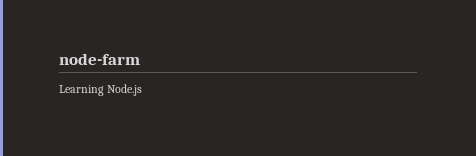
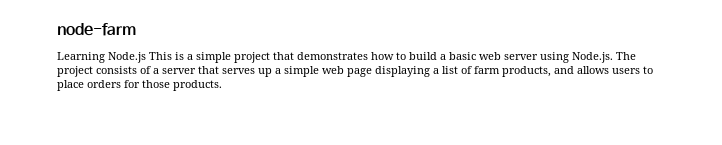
(143, 90) none -> [149,52,636,63] [57,66,653,77] [57,80,222,91] This is a simple project that demonstrates how to build a basic web server using Node.js. The project consists of a server that serves up a simple web page displaying a list of farm products, and allows users to place orders for those products.

